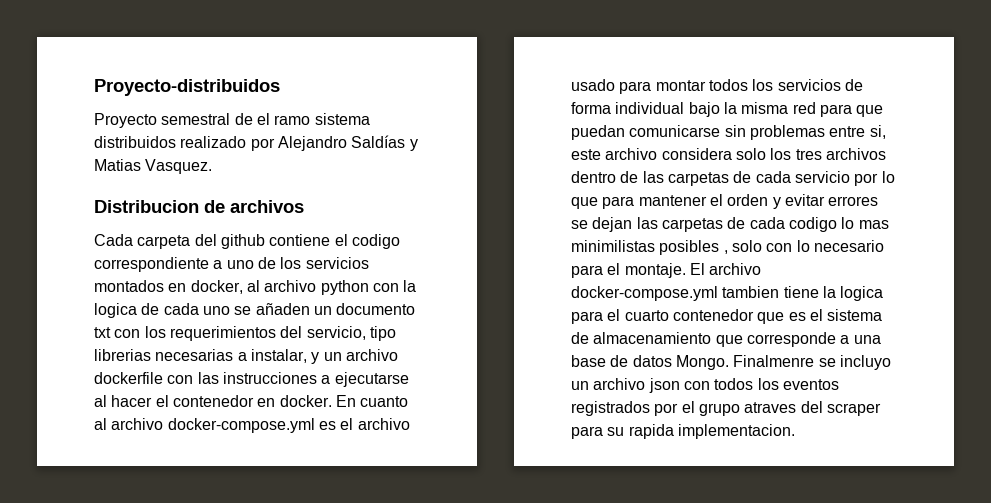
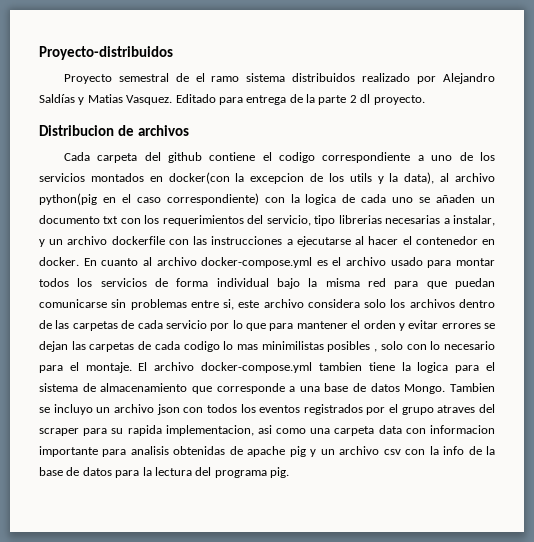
(213, 166) none -> [175,94,425,105] Editado para entrega de la parte 2 dl proyecto.
[190,280,369,295] docker, al archivo python -> [168,172,496,184] [39,193,259,205] docker(con la excepcion de los utils y la data), al archivo python(pig en el caso correspondiente)
[795,149,822,160] tres -> (406, 303) none
[624,309,823,324] cuarto contenedor que es el -> (495, 366) none
[733,355,815,367] Finalmenre -> [449,383,495,392] Tambien
[677,424,795,439] implementacion. -> [165,425,496,436] [39,446,495,457] [39,467,289,478] implementacion, asi como una carpeta data con informacion importante para analisis obtenidas de apache pig y un archivo csv con la info de la base de datos para la lectura del programa pig.

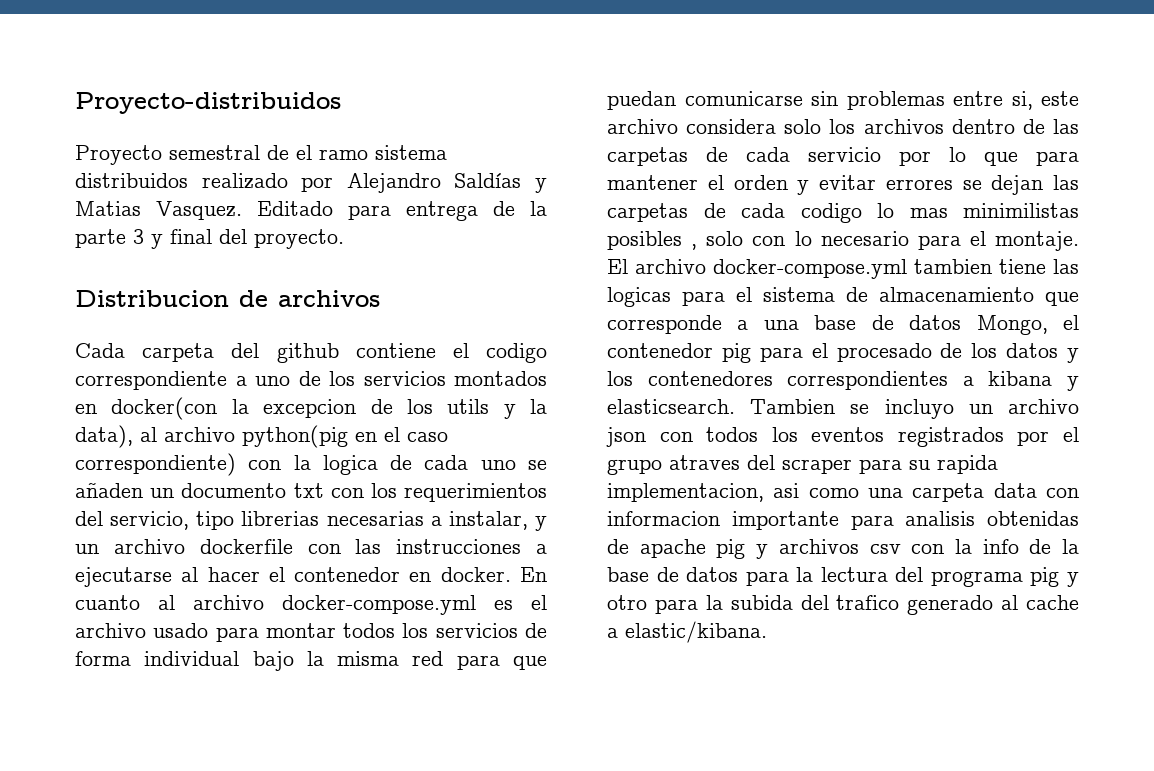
[349,94,371,103] 2 dl -> [133,229,247,249] 3 y final del
[401,362,449,373] la logica -> [1053,259,1079,274] [607,287,671,307] las logicas
[404,384,446,394] Mongo. -> [976,315,1079,335] [607,343,1079,363] [607,371,1079,391] [607,399,735,414] Mongo, el contenedor pig para el procesado de los datos y los contenedores correspondientes a kibana y elasticsearch.
[320,446,380,455] un archivo -> [778,539,859,554] archivos
[270,467,289,478] pig. -> [1030,567,1079,587] [607,595,1079,615] [607,621,767,643] pig y otro para la subida del trafico generado al cache a elastic/kibana.

